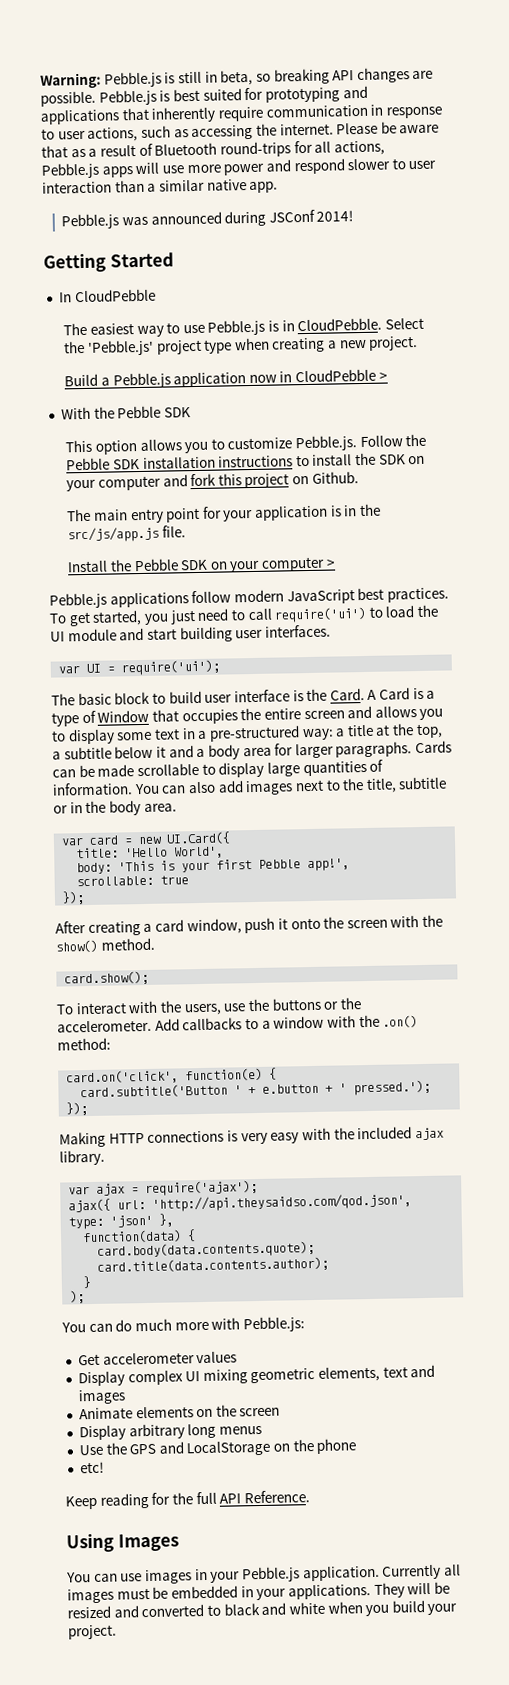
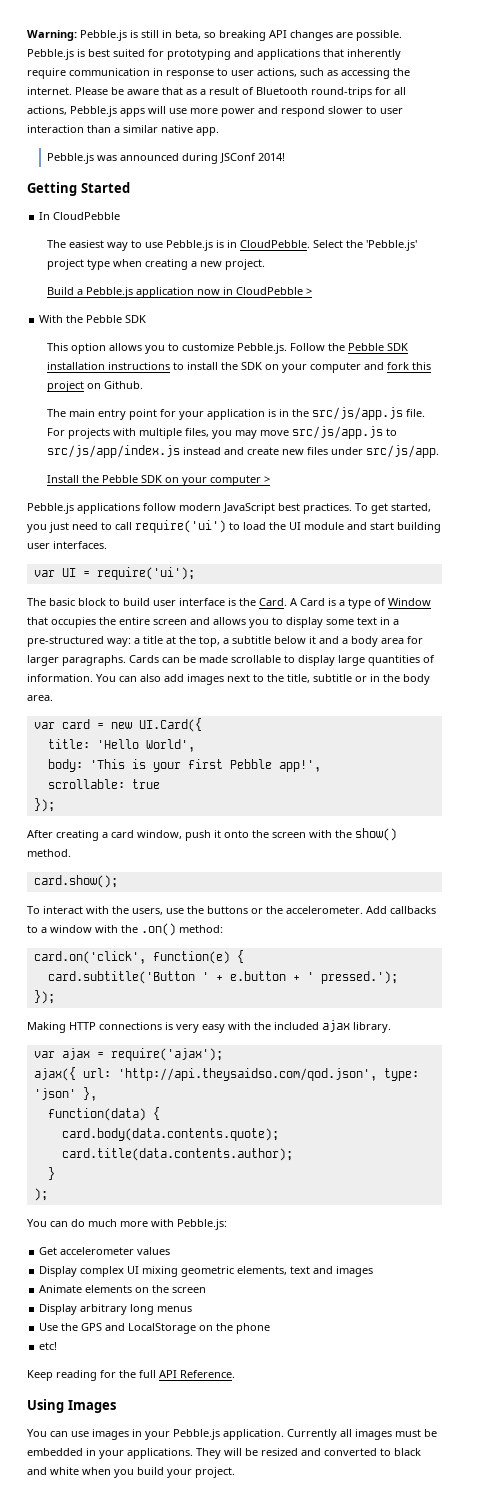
(186, 531) none -> [46,426,397,439] [46,445,439,458] For projects with multiple files, you may move src/js/app.js to src/js/app/index.js instead and create new files under src/js/app.

